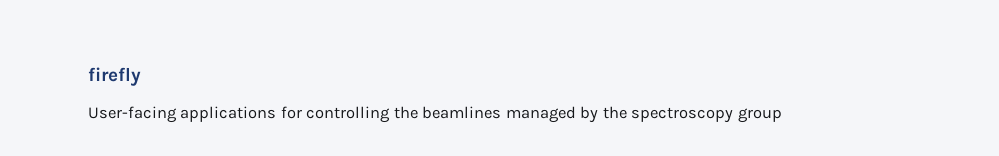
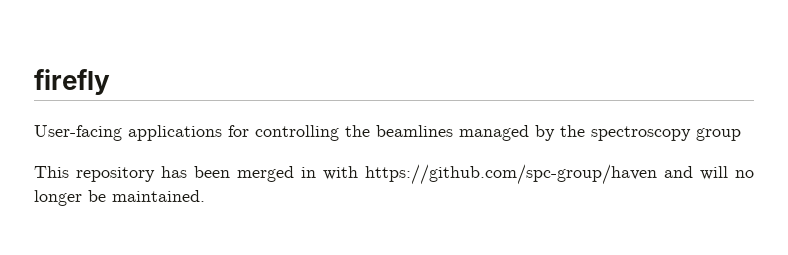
(782, 115) none -> [34,164,754,185] [34,190,205,206] // This repository has been merged in with https://github.com/spc-group/haven and will no longer be maintained.

